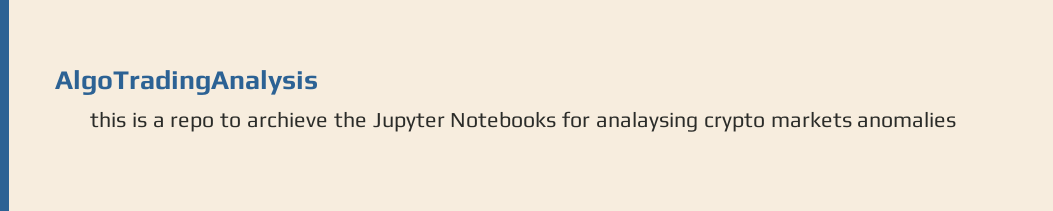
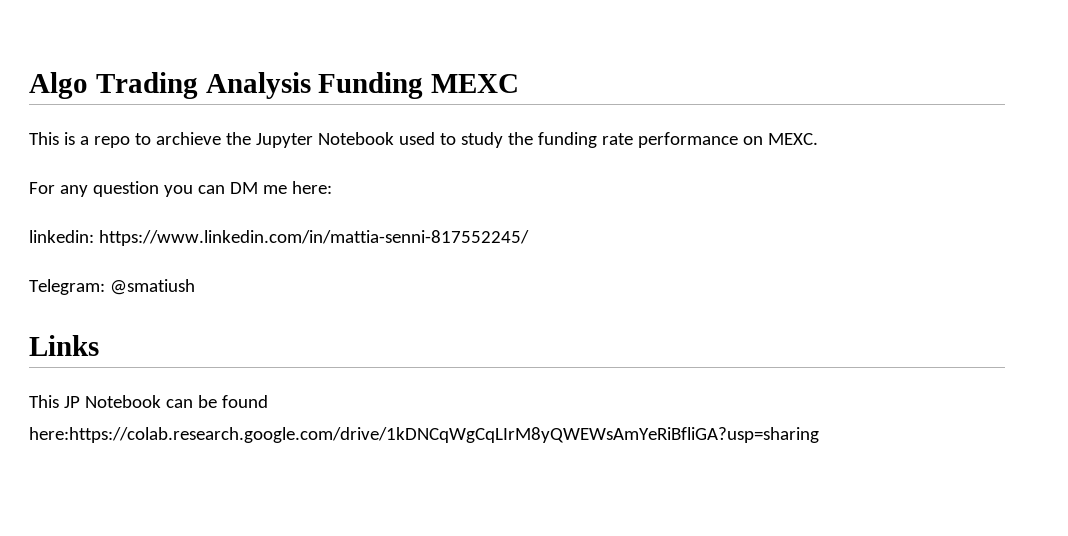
[55,70,318,95] [89,111,126,128] AlgoTradingAnalysis // this -> [29,72,520,99] [29,132,59,145] Algo Trading Analysis Funding MEXC // This
[450,111,957,132] Notebooks for analaysing crypto markets anomalies -> [317,132,818,148] [29,181,332,197] [29,230,529,246] [29,279,195,295] [29,335,99,356] [29,395,268,408] [29,427,819,443] Notebook used to study the funding rate performance on MEXC. // For any question you can DM me here: // linkedin: https://www.linkedin.com/in/mattia-senni-817552245/ // Telegram: @smatiush // Links // This JP Notebook can be found here:https://colab.research.google.com/drive/1kDNCqWgCqLIrM8yQWEWsAmYeRiBfliGA?usp=sharing

